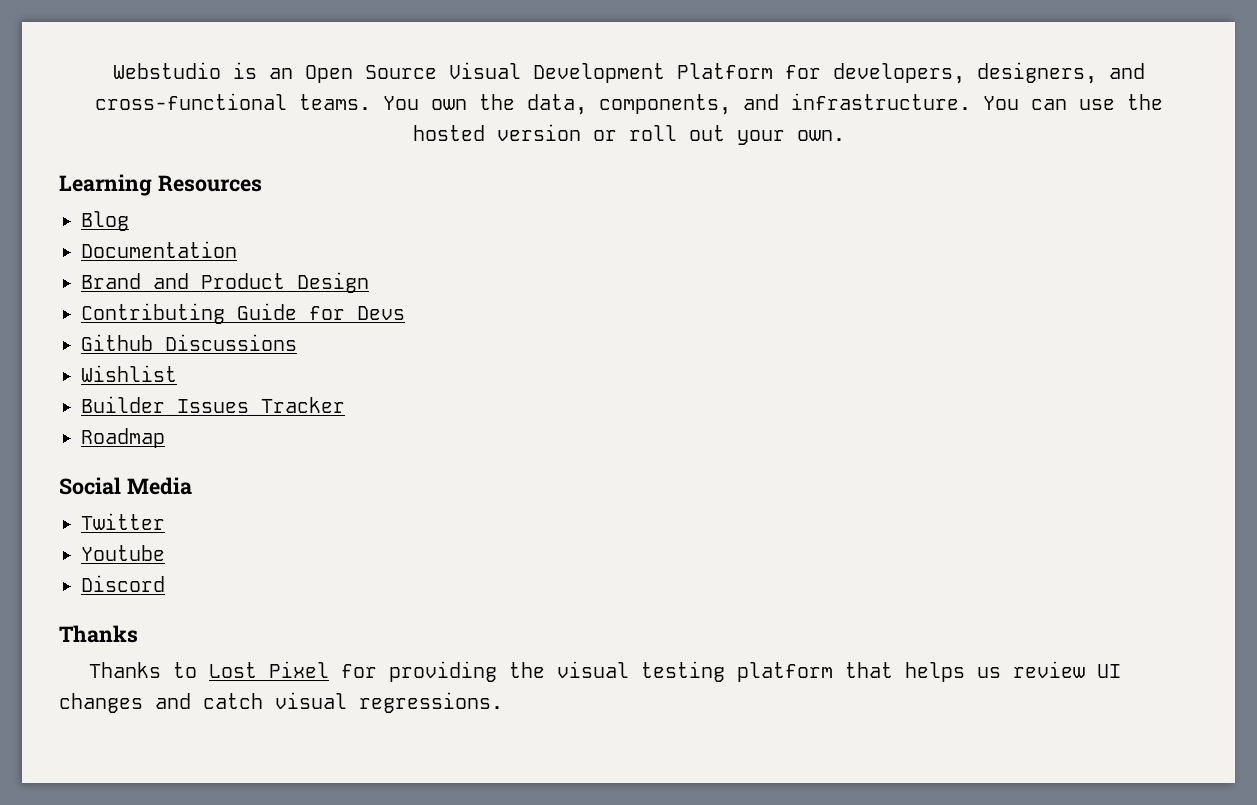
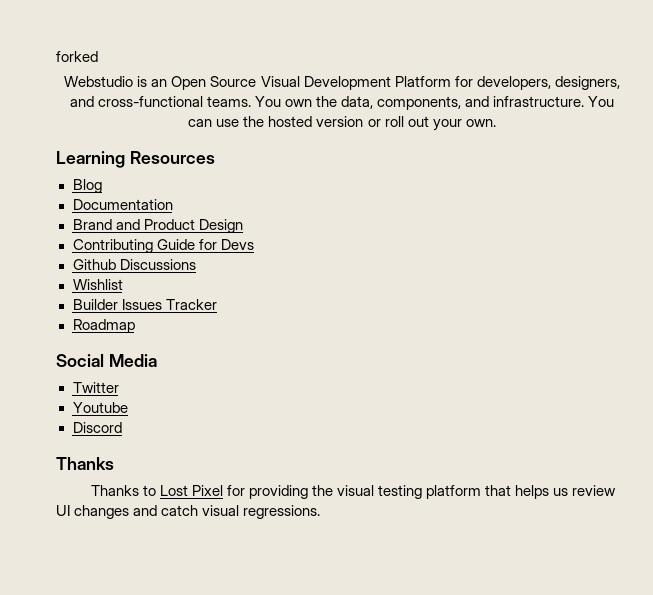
(112, 70) none -> [56,51,98,62] forked //

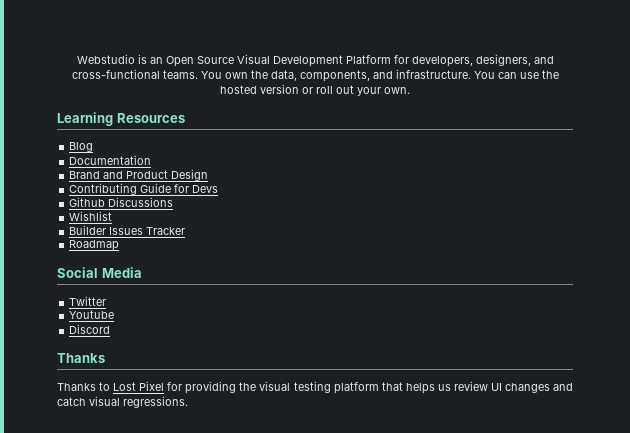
[56,51,98,62] forked // -> (76, 59) none

